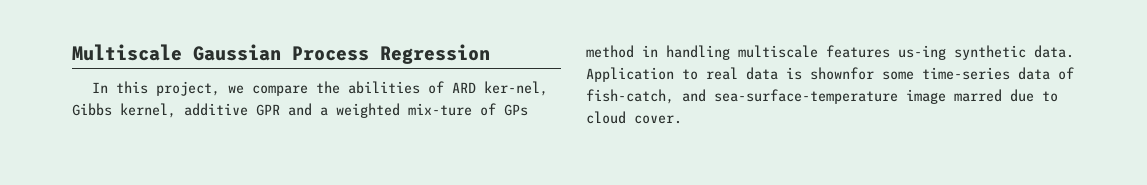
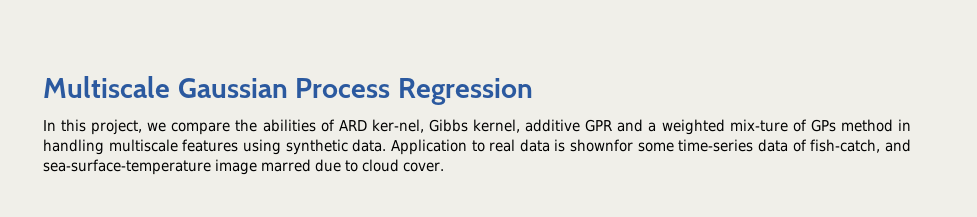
[898,45,946,60] us-ing -> [242,139,281,155] using

